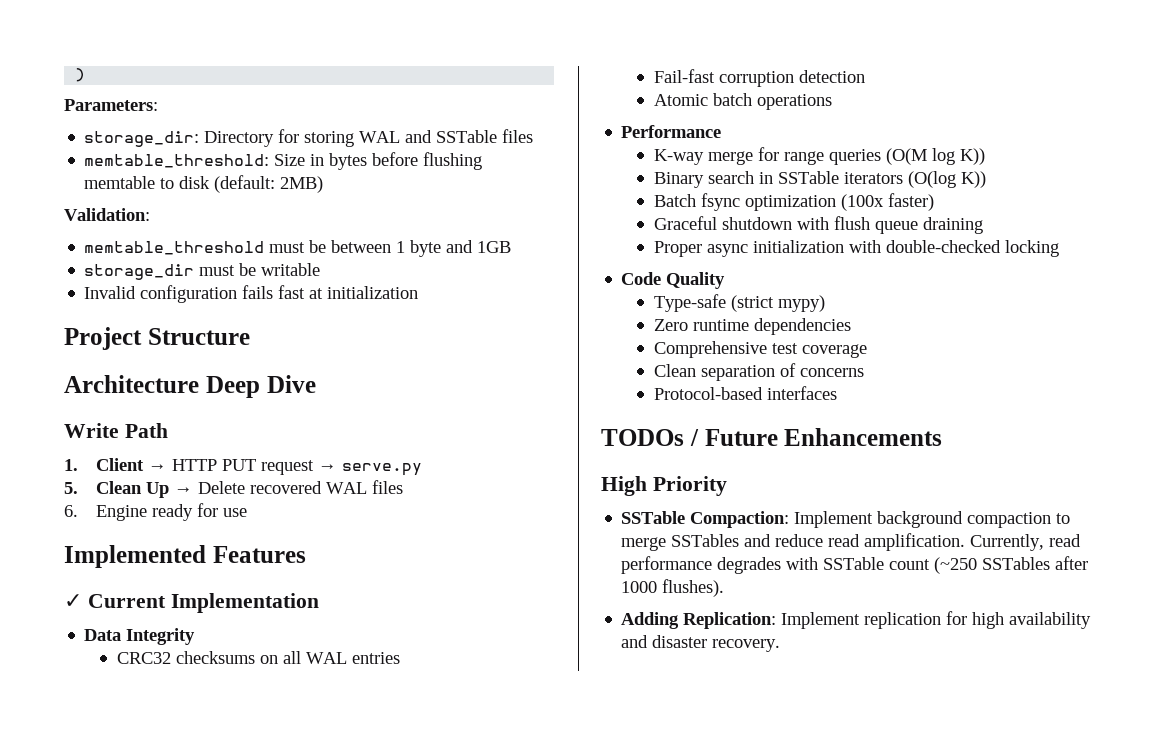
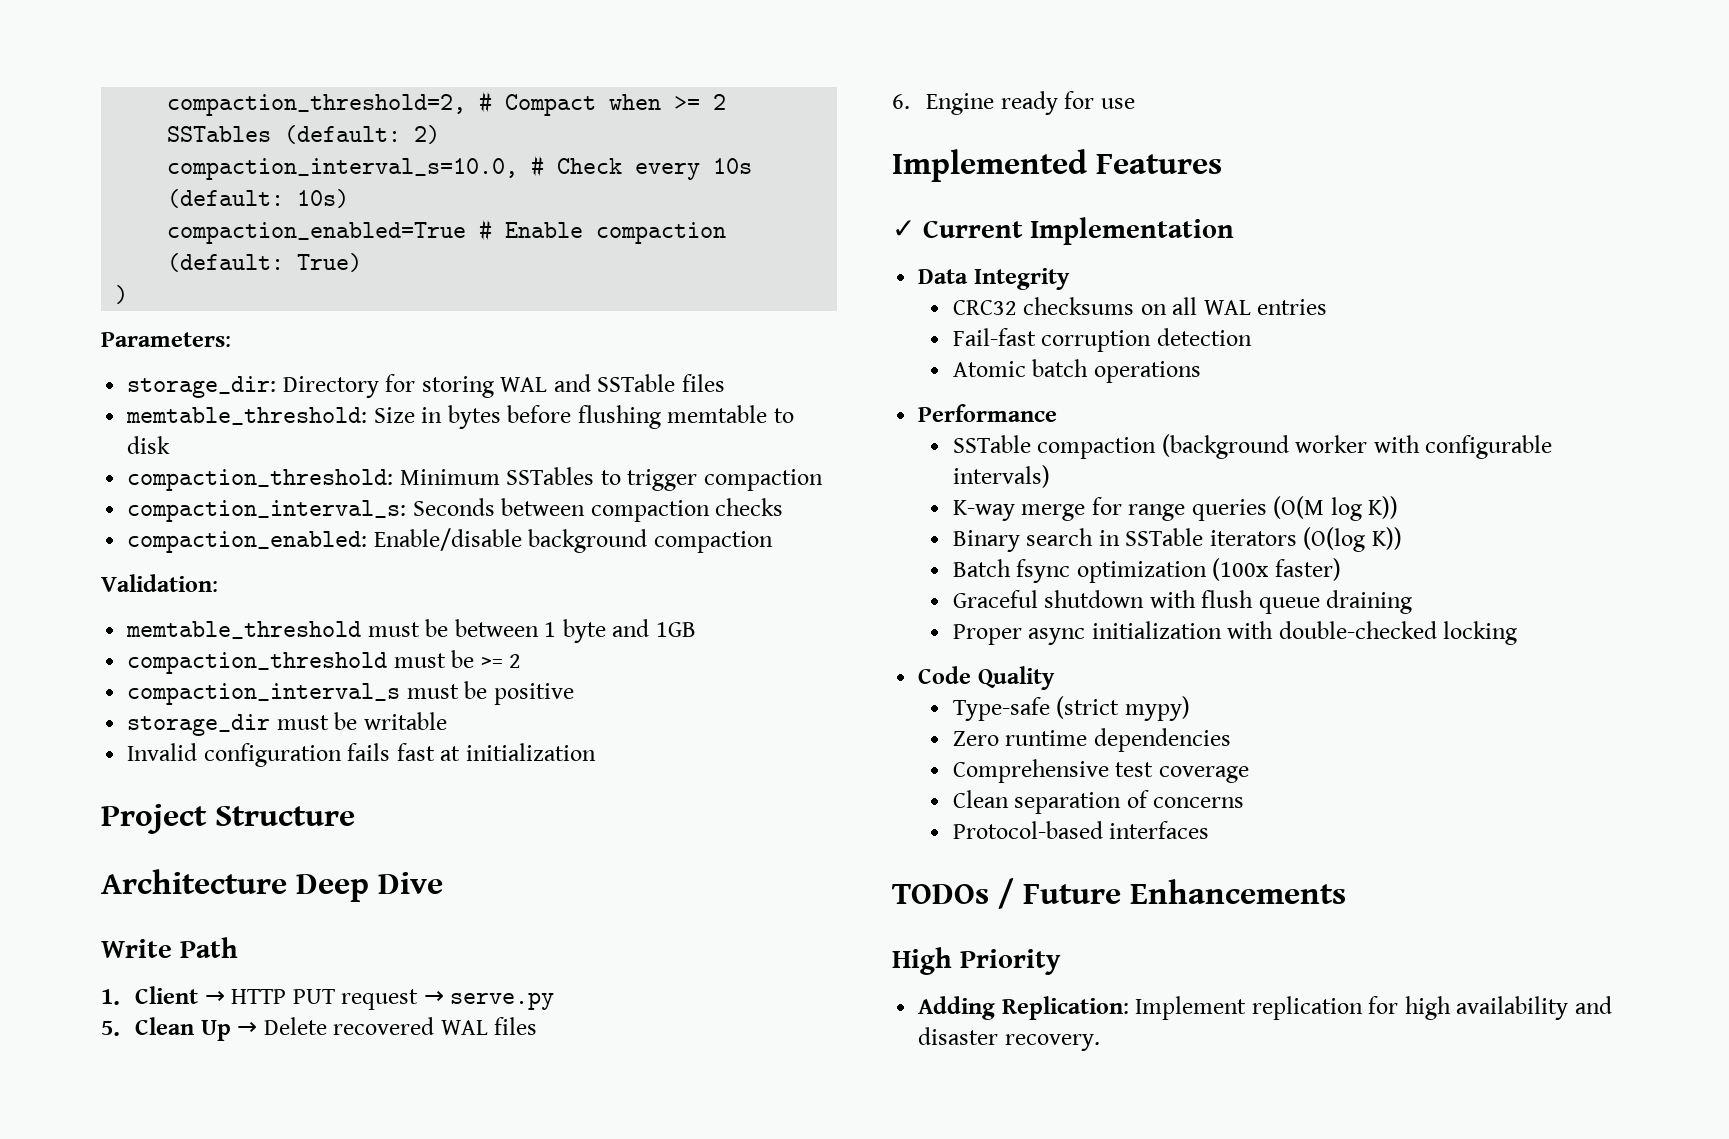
(75, 75) none -> [167,91,727,116] [167,125,441,144] [167,155,753,180] [167,189,350,208] [167,219,727,244] [167,253,363,272] compaction_threshold=2, # Compact when >= 2 SSTables (default: 2) // compaction_interval_s=10.0, # Check every 10s (default: 10s) // compaction_enabled=True # Enable compaction (default: True) //
[214,175,324,193] (default: 2MB) -> [127,467,823,491] [127,498,784,522] [127,528,773,553] // compaction_threshold: Minimum SSTables to trigger compaction // compaction_interval_s: Seconds between compaction checks // compaction_enabled: Enable/disable background compaction
(512, 247) none -> [127,650,522,674] [127,681,574,705] // compaction_threshold must be >= 2 // compaction_interval_s must be positive
(722, 131) none -> [952,434,1553,459] [952,465,1050,488] // SSTable compaction (background worker with configurable intervals)
[621,511,1071,528] [621,533,1082,551] [621,556,1089,574] [621,579,725,597] // SSTable Compaction: Implement background compaction to merge SSTables and reduce read amplification. Currently, read performance degrades with SSTable count (~250 SSTables after 1000 flushes). -> (1061, 962) none

